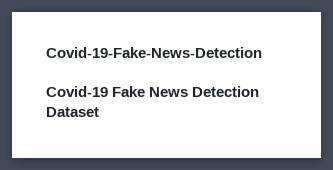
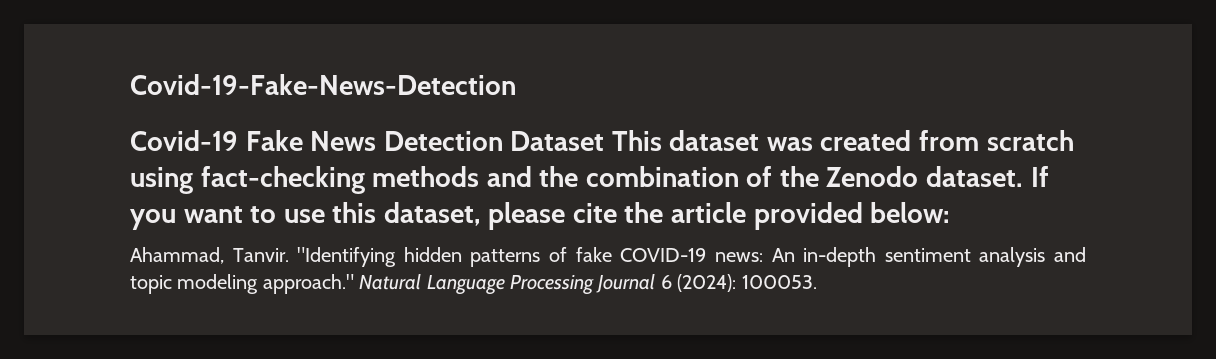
(99, 112) none -> [611,130,1074,151] [130,166,1049,194] [130,202,951,230] [130,247,1086,267] [130,274,817,295] This dataset was created from scratch using fact-checking methods and the combination of the Zenodo dataset. If you want to use this dataset, please cite the article provided below: // Ahammad, Tanvir. "Identifying hidden patterns of fake COVID-19 news: An in-depth sentiment analysis and topic modeling approach." Natural Language Processing Journal 6 (2024): 100053.

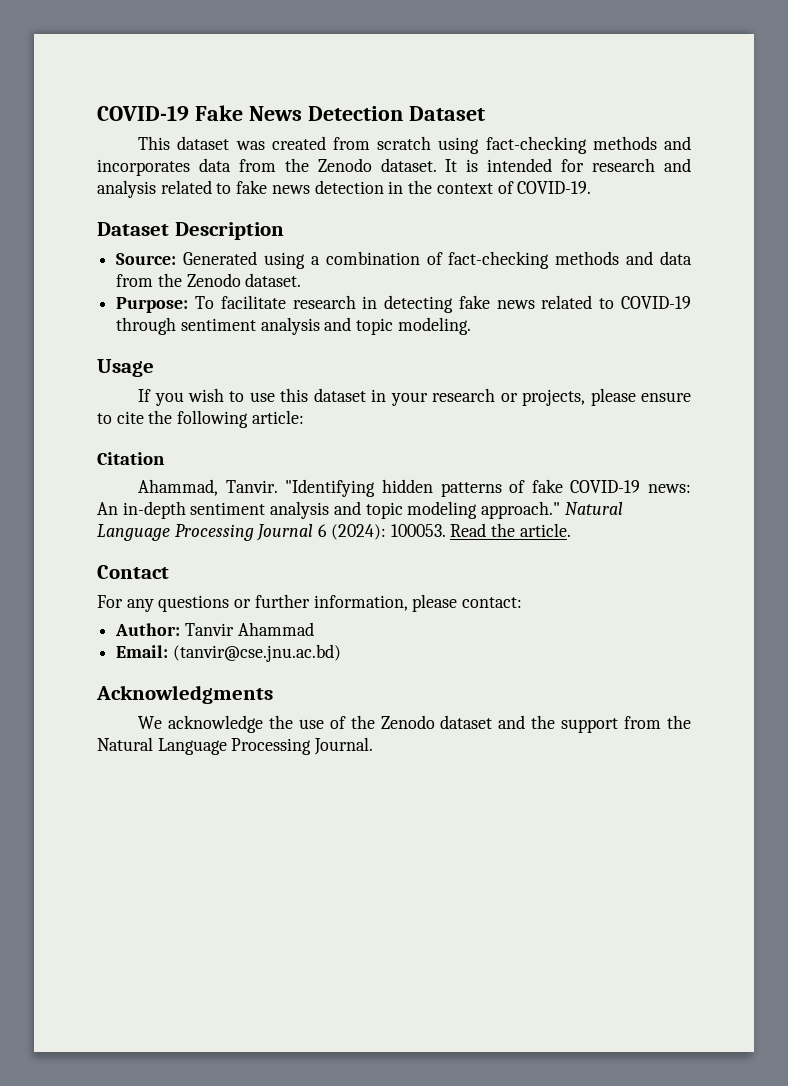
[130,74,516,95] [130,130,238,151] Covid-19-Fake-News-Detection // Covid-19 -> [97,105,189,121] COVID-19
(605, 141) none -> (485, 113) //
[539,166,1024,187] the combination of the Zenodo dataset. -> [97,158,691,176] [97,180,592,198] [97,222,284,240] [116,251,692,269] [116,273,302,287] [116,295,691,313] [116,317,471,335] [97,359,154,377] incorporates data from the Zenodo dataset. It is intended for research and analysis related to fake news detection in the context of COVID-19. // Dataset Description // Source: Generated using a combination of fact-checking methods and data from the Zenodo dataset. // Purpose: To facilitate research in detecting fake news related to COVID-19 through sentiment analysis and topic modeling. // Usage //
[183,206,243,223] want -> [188,388,225,402] wish
[383,202,951,230] dataset, please cite the article provided below: -> [313,388,692,406] [97,410,304,428] [97,452,165,465] dataset in your research or projects, please ensure to cite the following article: // Citation
(817, 282) none -> [450,523,571,537] [97,565,169,579] [97,594,523,612] [115,622,314,636] [116,644,341,662] [96,685,273,704] [138,715,691,733] [97,737,374,755] Read the article. // Contact // For any questions or further information, please contact: // Author: Tanvir Ahammad // Email: (tanvir@cse.jnu.ac.bd) // Acknowledgments // We acknowledge the use of the Zenodo dataset and the support from the Natural Language Processing Journal.

